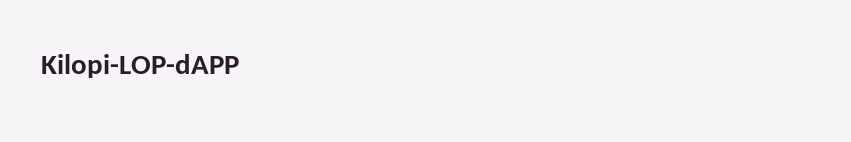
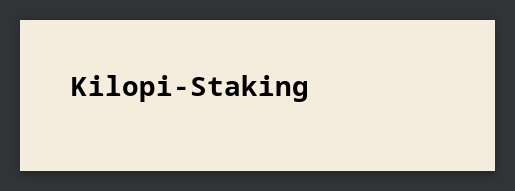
[41,54,239,78] Kilopi-LOP-dAPP -> [71,75,309,102] Kilopi-Staking

